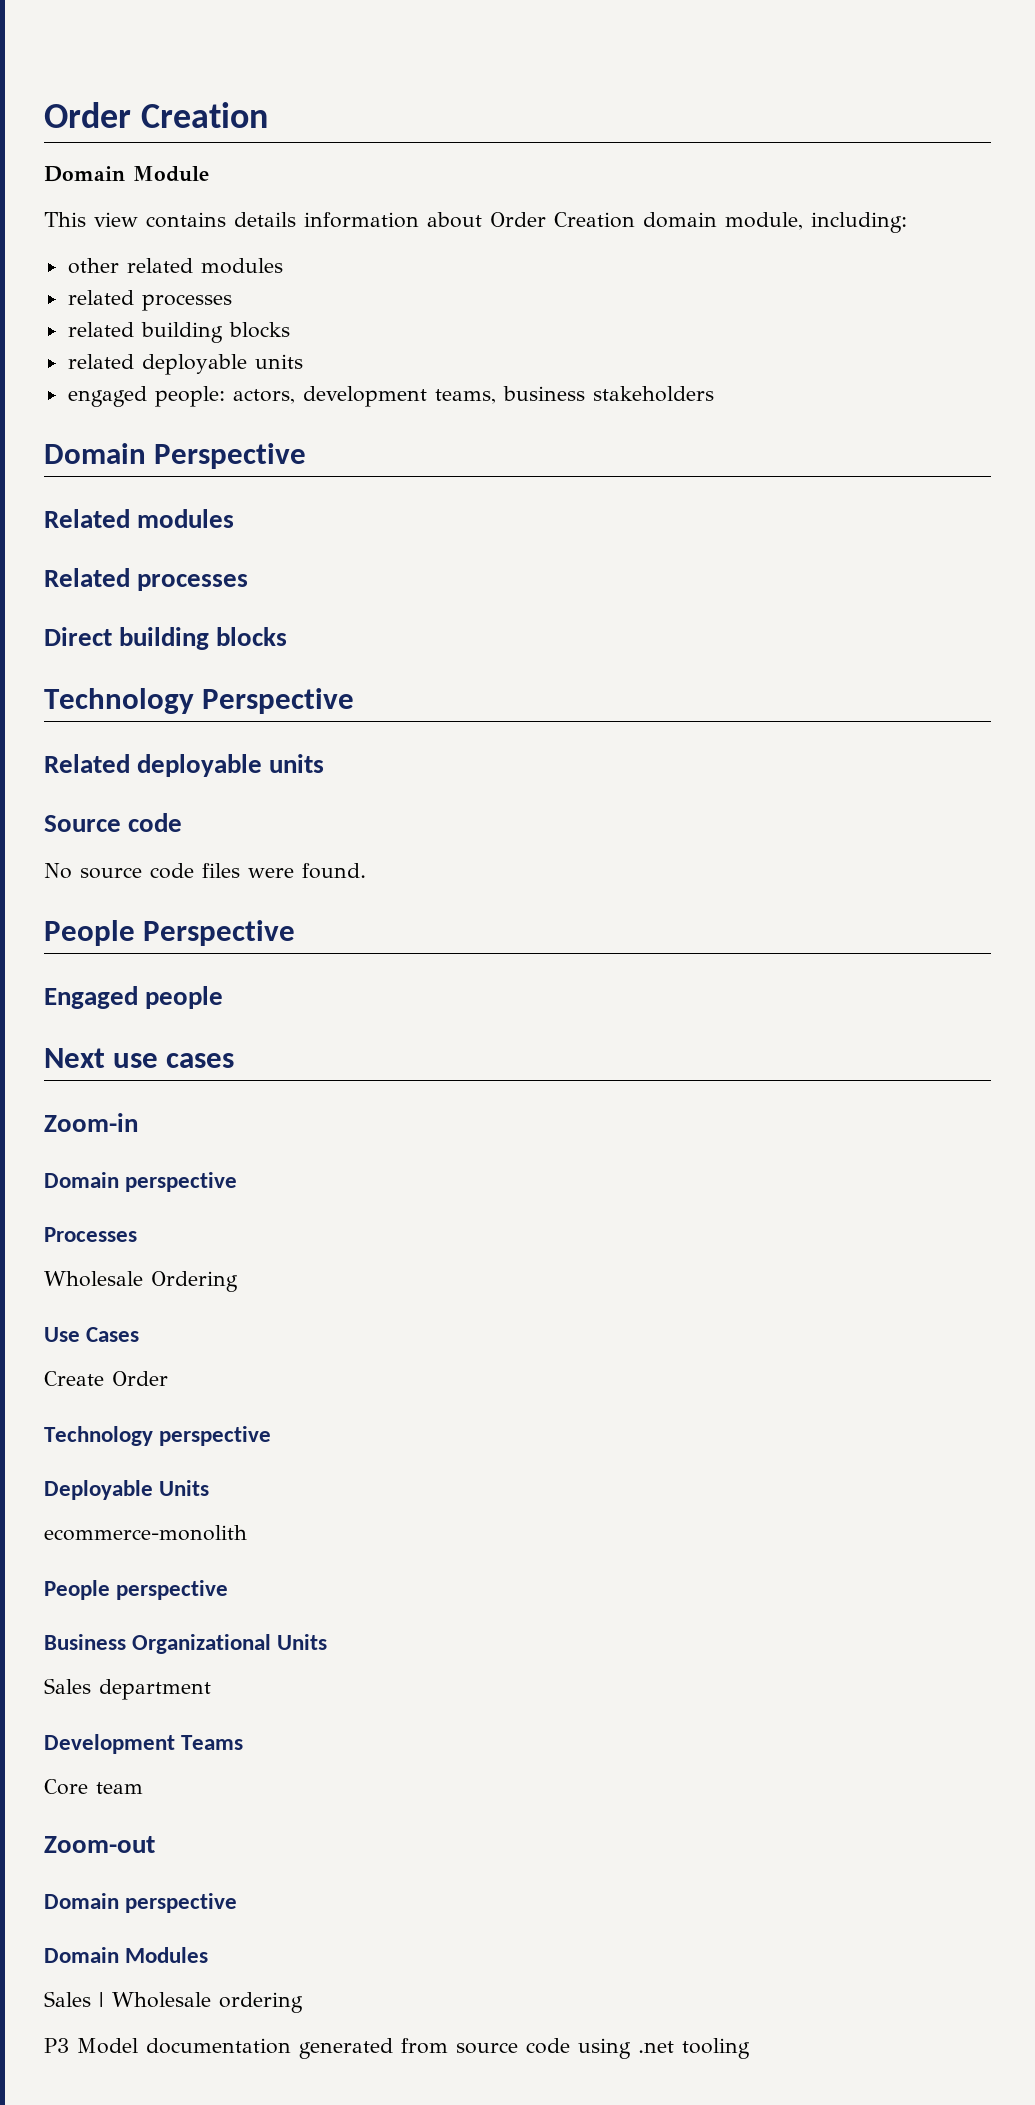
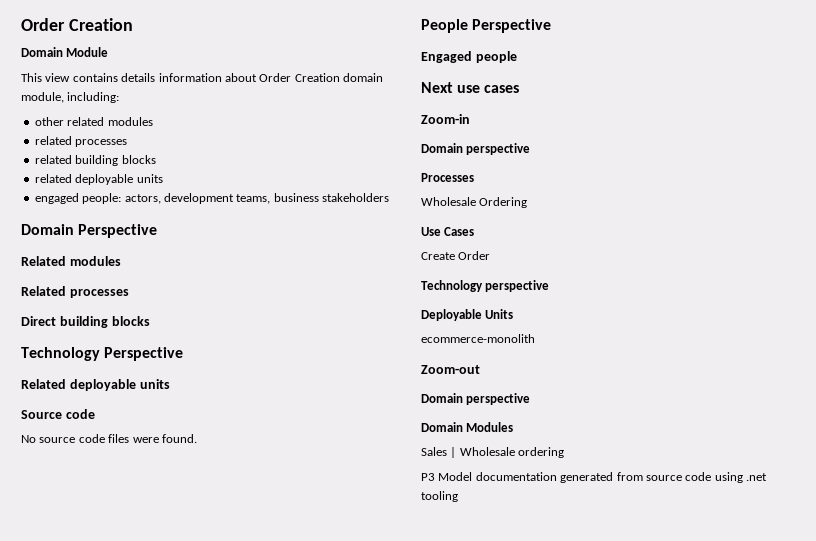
[44,1580,229,1600] [44,1634,328,1654] [44,1678,211,1700] [44,1734,244,1754] [44,1779,143,1795] // People perspective // Business Organizational Units // Sales department // Development Teams // Core team -> (535, 338) none

